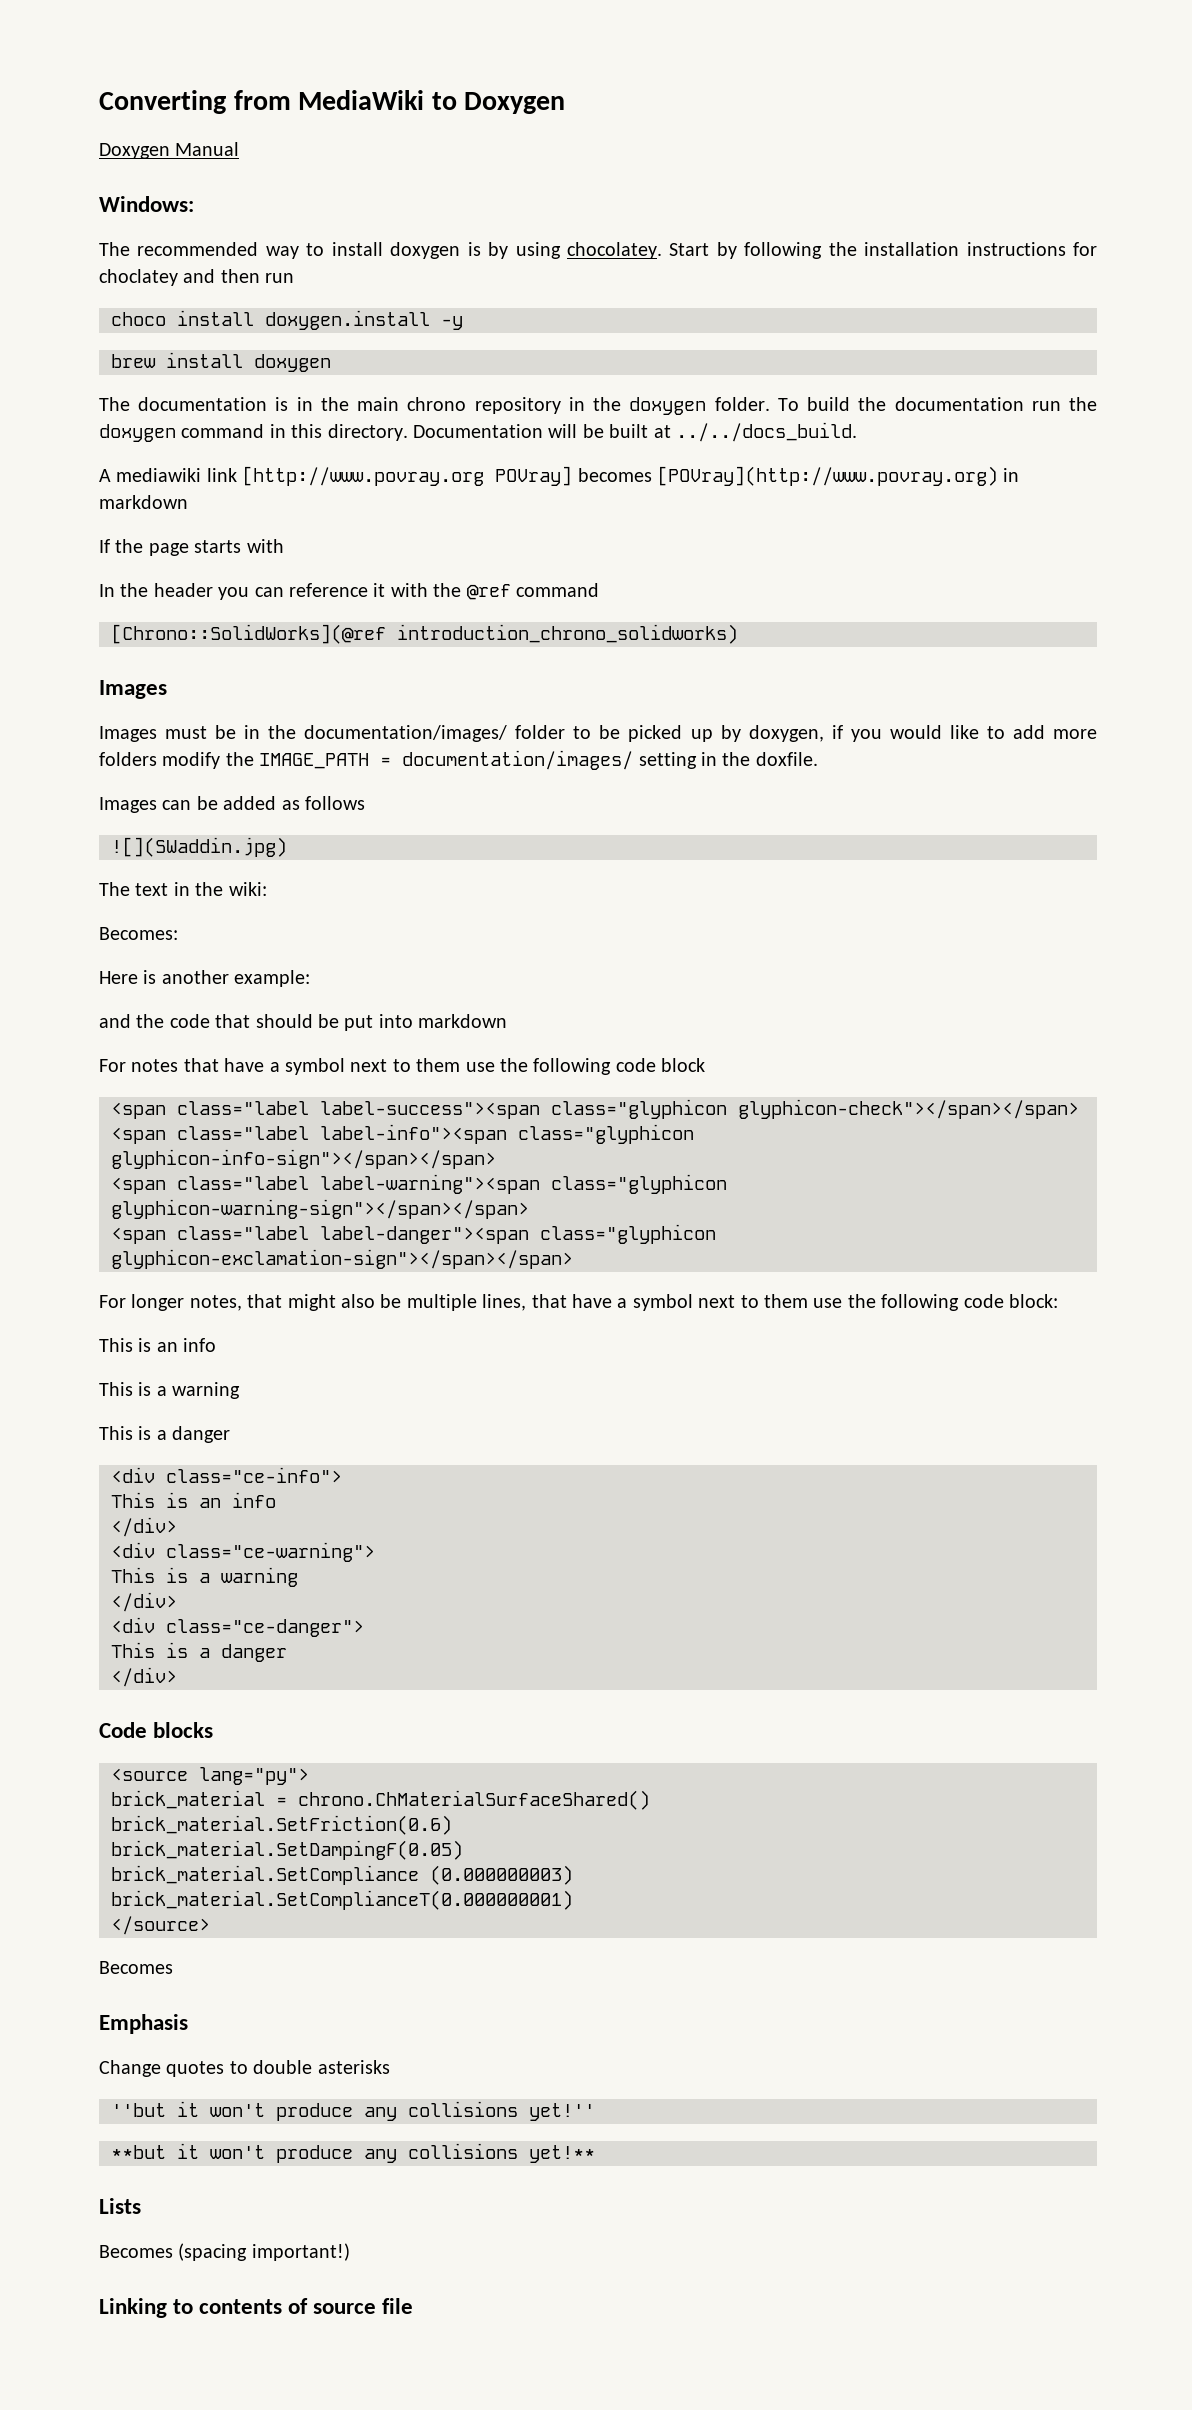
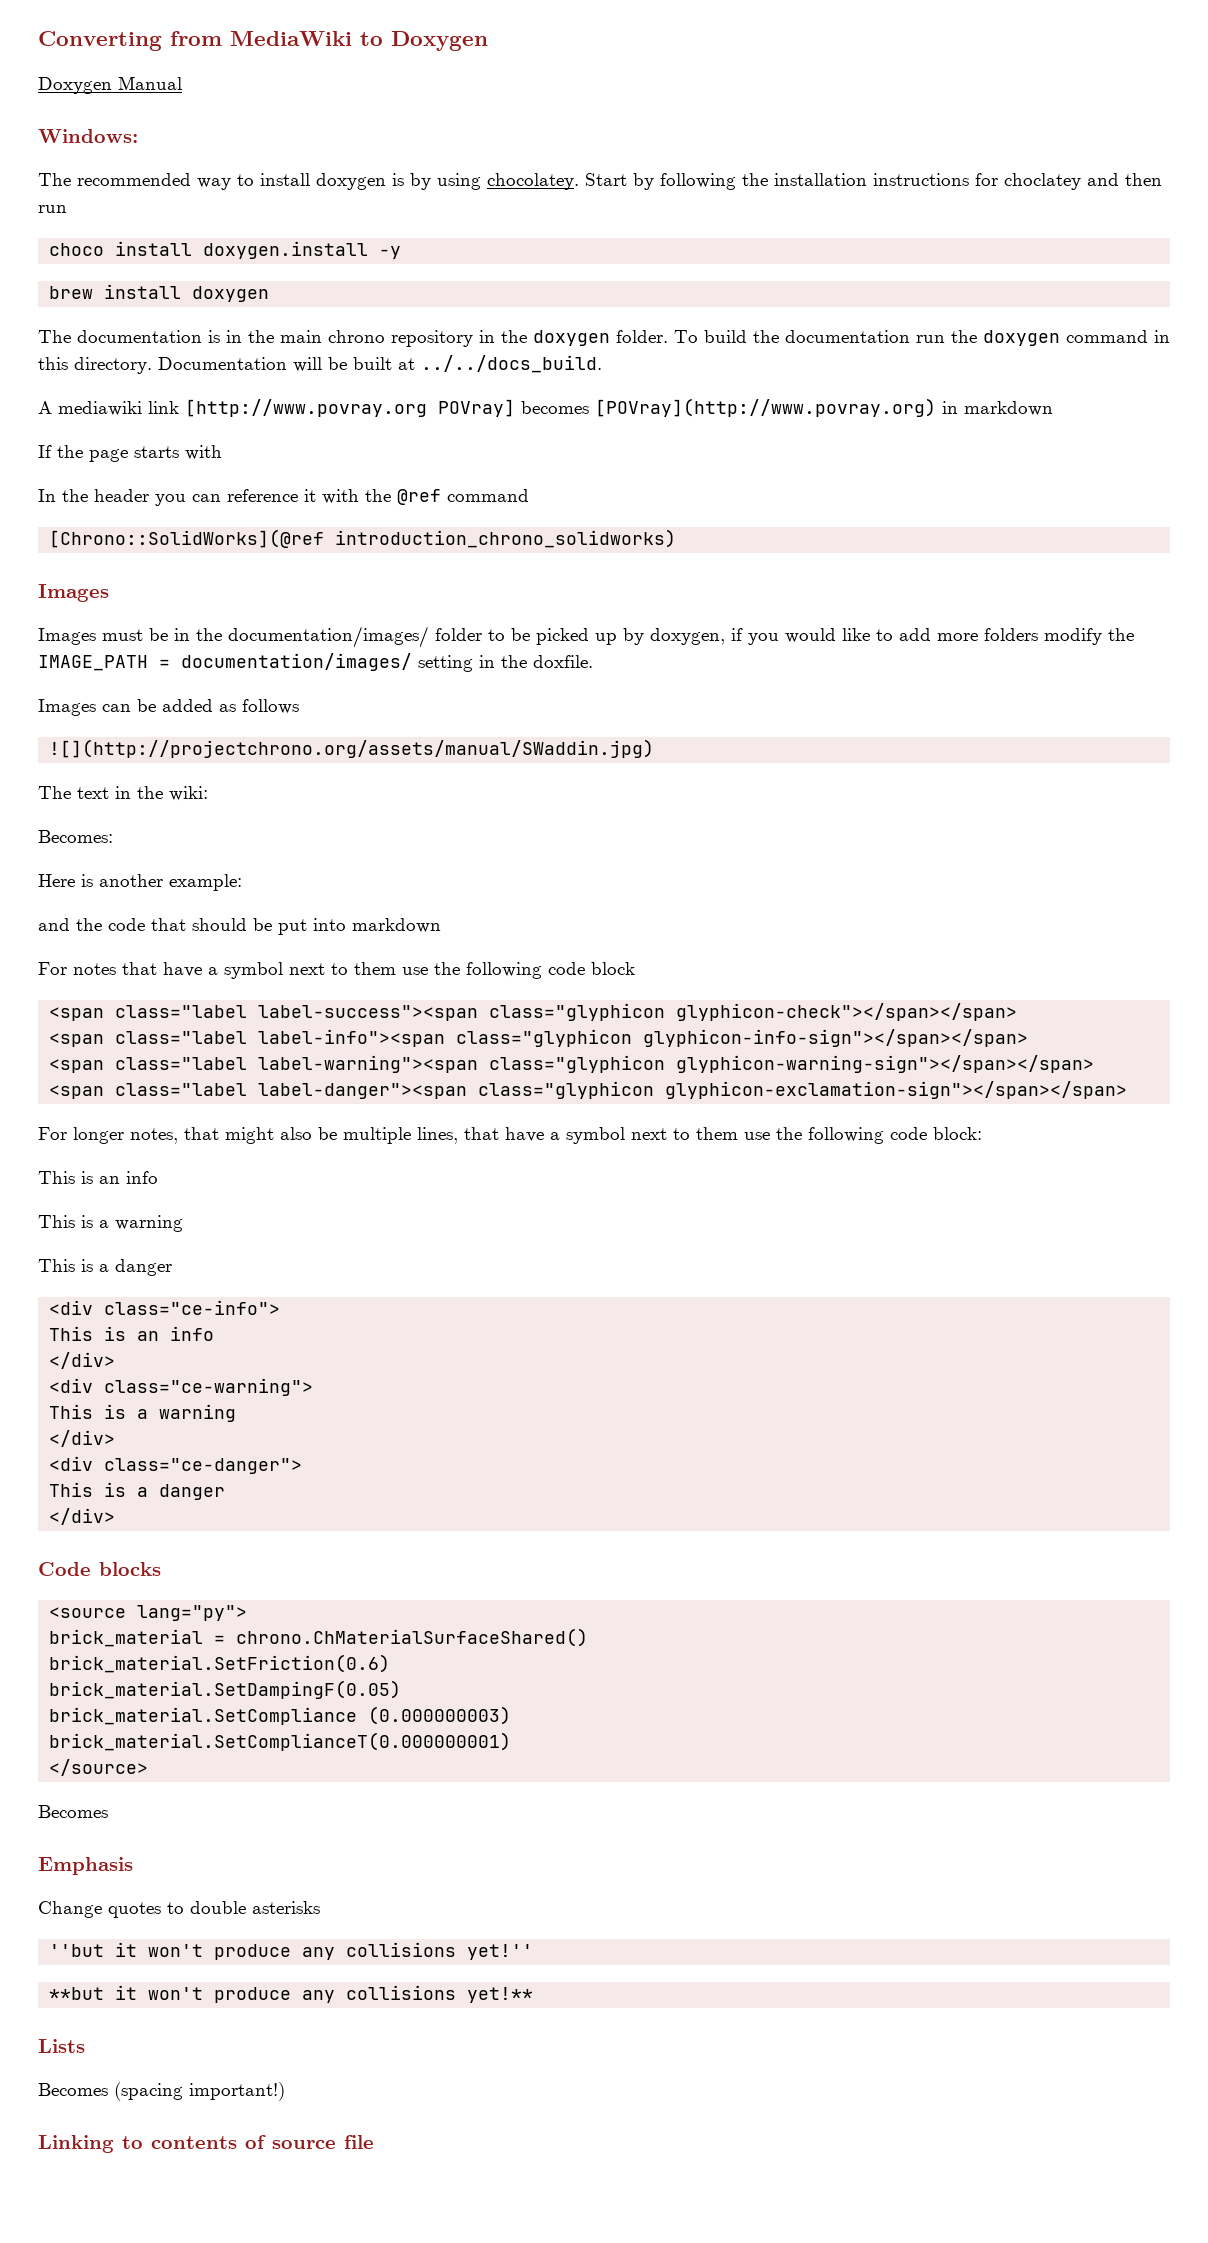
[111,837,287,857] ![](SWaddin.jpg) -> [49,739,655,758] ![](http://projectchrono.org/assets/manual/SWaddin.jpg)

